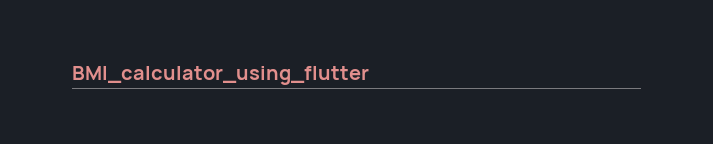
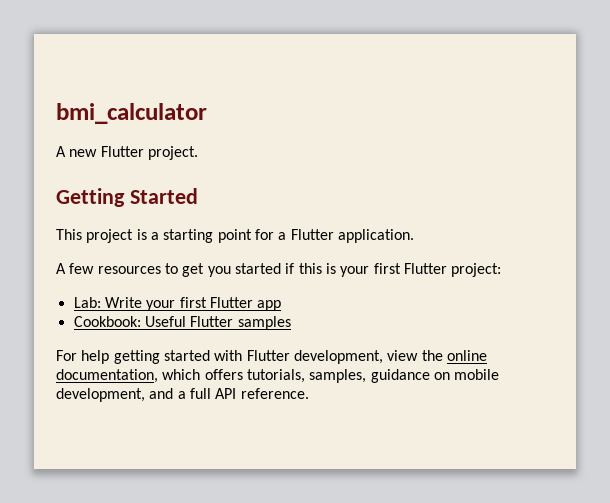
[72,66,369,85] BMI_calculator_using_flutter -> [56,103,207,124] [56,146,198,160] [56,188,198,207] [56,229,414,243] [56,263,502,277] [73,297,282,311] [73,316,291,330] [56,350,487,364] [56,369,500,383] [56,388,309,402] bmi_calculator // A new Flutter project. // Getting Started // This project is a starting point for a Flutter application. // A few resources to get you started if this is your first Flutter project: // Lab: Write your first Flutter app // Cookbook: Useful Flutter samples // For help getting started with Flutter development, view the online documentation, which offers tutorials, samples, guidance on mobile development, and a full API reference.

